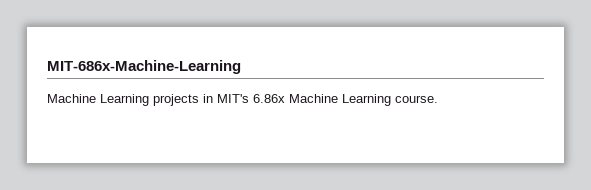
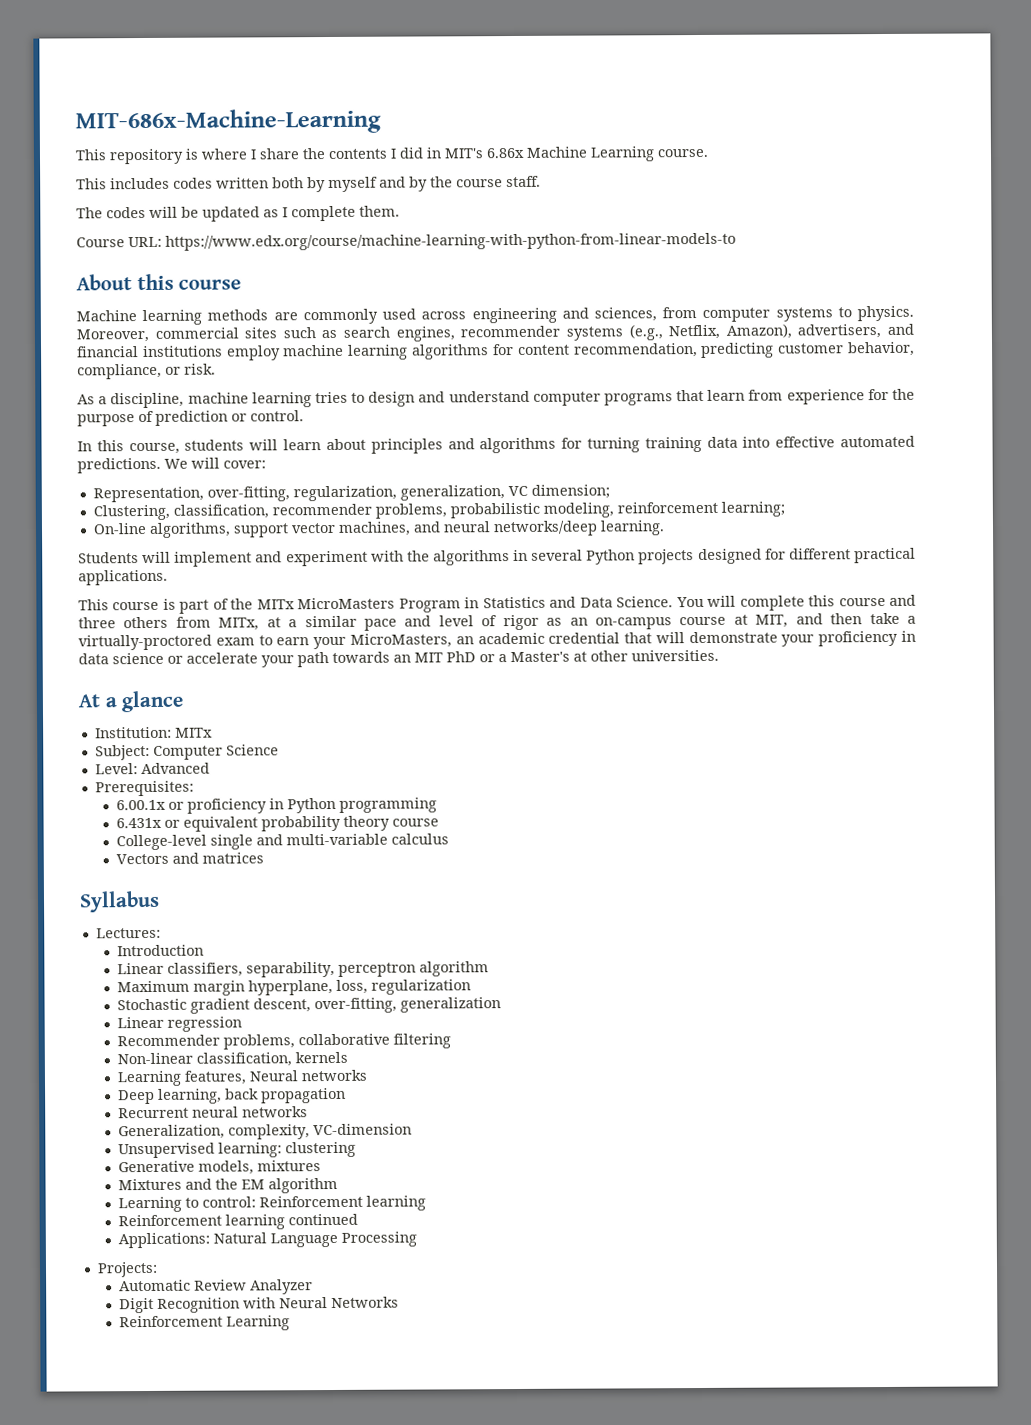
[47,94,199,106] Machine Learning projects -> [75,147,424,165] This repository is where I share the contents I did
(438, 99) none -> [76,175,541,193] [76,205,400,222] [76,232,736,251] [76,273,242,291] [76,305,914,326] [76,323,915,343] [77,341,916,361] [77,363,216,380] [77,388,915,409] [77,410,304,427] [77,435,915,455] [77,457,266,474] [92,484,610,503] [92,501,785,521] [92,520,665,538] [78,547,916,567] [78,569,168,586] [78,594,917,614] [78,612,917,631] [78,630,917,651] [78,649,719,668] [78,690,184,713] [94,726,213,739] [94,744,279,761] [94,762,210,775] [94,780,194,797] [115,797,437,814] [115,815,439,832] [115,833,449,851] [115,852,264,865] [79,890,160,913] [95,927,161,939] [116,944,204,957] [116,961,489,978] [116,979,471,996] [116,997,501,1014] [116,1016,242,1032] [116,1033,451,1050] [116,1051,348,1067] [116,1069,367,1087] [117,1087,346,1105] [117,1106,308,1119] [117,1123,412,1140] [117,1141,356,1159] [117,1160,321,1175] [117,1177,338,1194] [117,1195,426,1213] [117,1213,358,1230] [117,1231,417,1249] [96,1261,158,1278] [118,1279,313,1295] [118,1296,399,1314] [118,1315,290,1331] // This includes codes written both by myself and by the course staff. // The codes will be updated as I complete them. // Course URL: https://www.edx.org/course/machine-learning-with-python-from-linear-models-to // About this course // Machine learning methods are commonly used across engineering and sciences, from computer systems to physics. Moreover, commercial sites such as search engines, recommender systems (e.g., Netflix, Amazon), advertisers, and financial institutions employ machine learning algorithms for content recommendation, predicting customer behavior, compliance, or risk. // As a discipline, machine learning tries to design and understand computer programs that learn from experience for the purpose of prediction or control. // In this course, students will learn about principles and algorithms for turning training data into effective automated predictions. We will cover: // Representation, over-fitting, regularization, generalization, VC dimension; // Clustering, classification, recommender problems, probabilistic modeling, reinforcement learning; // On-line algorithms, support vector machines, and neural networks/deep learning. // Students will implement and experiment with the algorithms in several Python projects designed for different practical applications. // This course is part of the MITx MicroMasters Program in Statistics and Data Science. You will complete this course and three others from MITx, at a similar pace and level of rigor as an on-campus course at MIT, and then take a virtually-proctored exam to earn your MicroMasters, an academic credential that will demonstrate your proficiency in data science or accelerate your path towards an MIT PhD or a Master's at other universities. // At a glance // Institution: MITx // Subject: Computer Science // Level: Advanced // Prerequisites: // 6.00.1x or proficiency in Python programming // 6.431x or equivalent probability theory course // College-level single and multi-variable calculus // Vectors and matrices // Syllabus // Lectures: // Introduction // Linear classifiers, separability, perceptron algorithm // Maximum margin hyperplane, loss, regularization // Stochastic gradient descent, over-fitting, generalization // Linear regression // Recommender problems, collaborative filtering // Non-linear classification, kernels // Learning features, Neural networks // Deep learning, back propagation // Recurrent neural networks // Generalization, complexity, VC-dimension // Unsupervised learning: clustering // Generative models, mixtures // Mixtures and the EM algorithm // Learning to control: Reinforcement learning // Reinforcement learning continued // Applications: Natural Language Processing // Projects: // Automatic Review Analyzer // Digit Recognition with Neural Networks // Reinforcement Learning

